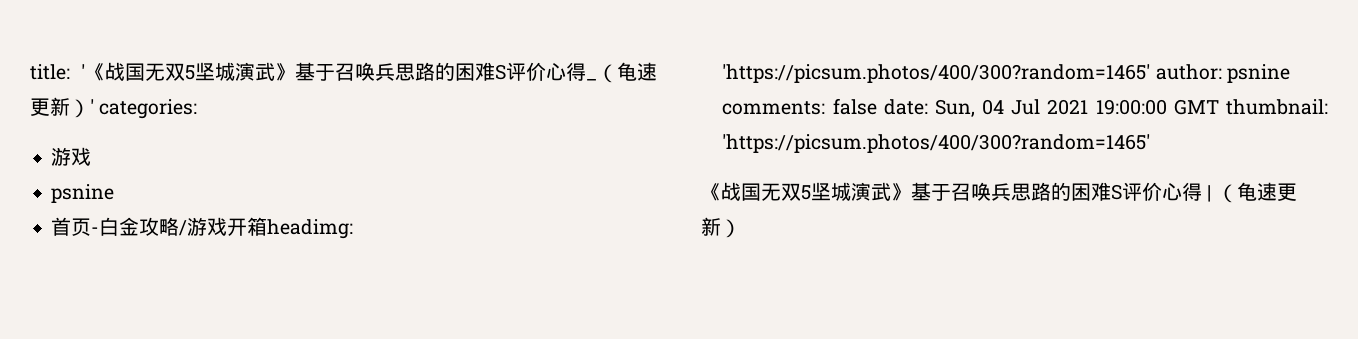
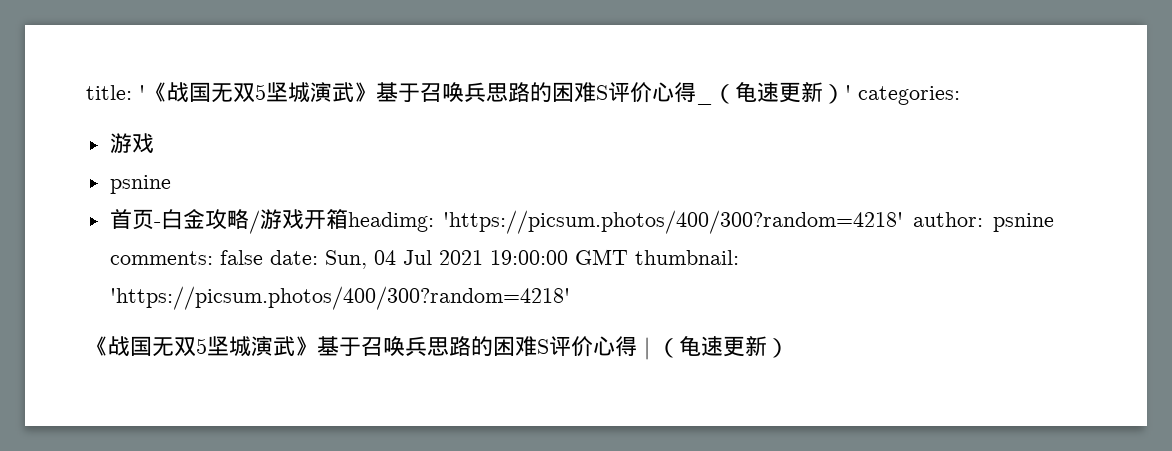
[722,64,1151,83] 'https://picsum.photos/400/300?random=1465' -> [443,210,904,234] 'https://picsum.photos/400/300?random=4218'
[722,134,1151,153] 'https://picsum.photos/400/300?random=1465' -> [109,286,570,310] 'https://picsum.photos/400/300?random=4218'

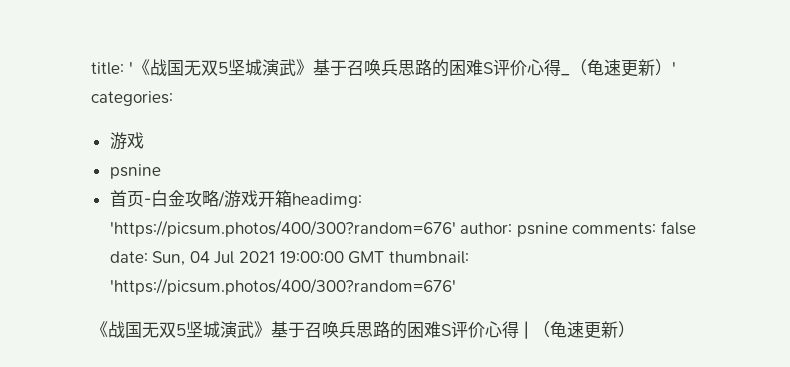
[443,210,904,234] 'https://picsum.photos/400/300?random=4218' -> [109,220,456,237] 'https://picsum.photos/400/300?random=676'
[109,286,570,310] 'https://picsum.photos/400/300?random=4218' -> [109,278,456,295] 'https://picsum.photos/400/300?random=676'

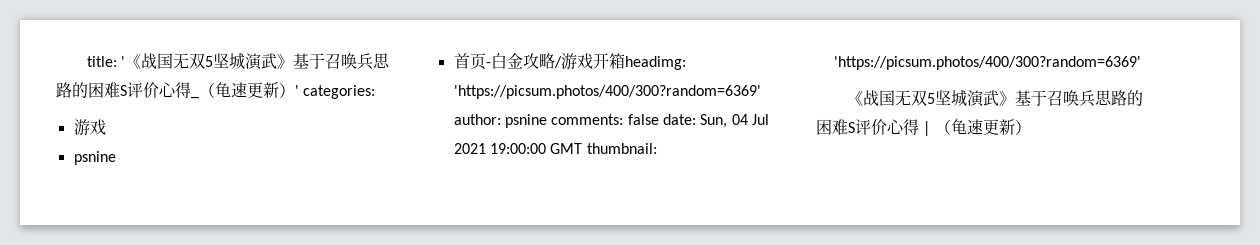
[109,220,456,237] 'https://picsum.photos/400/300?random=676' -> [453,85,761,99] 'https://picsum.photos/400/300?random=6369'
[109,278,456,295] 'https://picsum.photos/400/300?random=676' -> [833,56,1141,70] 'https://picsum.photos/400/300?random=6369'

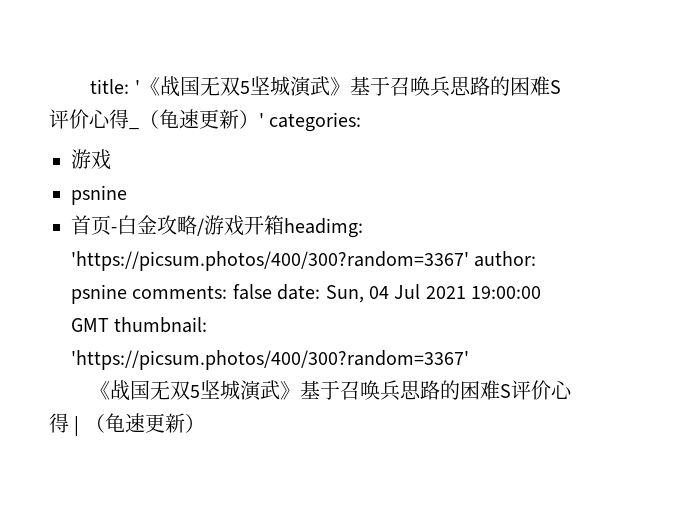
[453,85,761,99] 'https://picsum.photos/400/300?random=6369' -> [71,251,469,271] 'https://picsum.photos/400/300?random=3367'
[833,56,1141,70] 'https://picsum.photos/400/300?random=6369' -> [71,350,469,370] 'https://picsum.photos/400/300?random=3367'

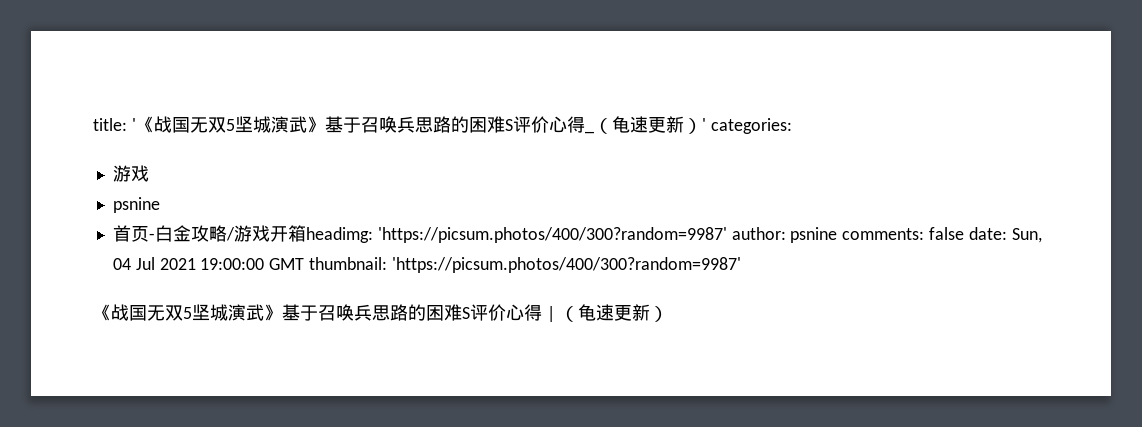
[71,251,469,271] 'https://picsum.photos/400/300?random=3367' -> [377,227,727,243] 'https://picsum.photos/400/300?random=9987'
[71,350,469,370] 'https://picsum.photos/400/300?random=3367' -> [391,257,741,273] 'https://picsum.photos/400/300?random=9987'

